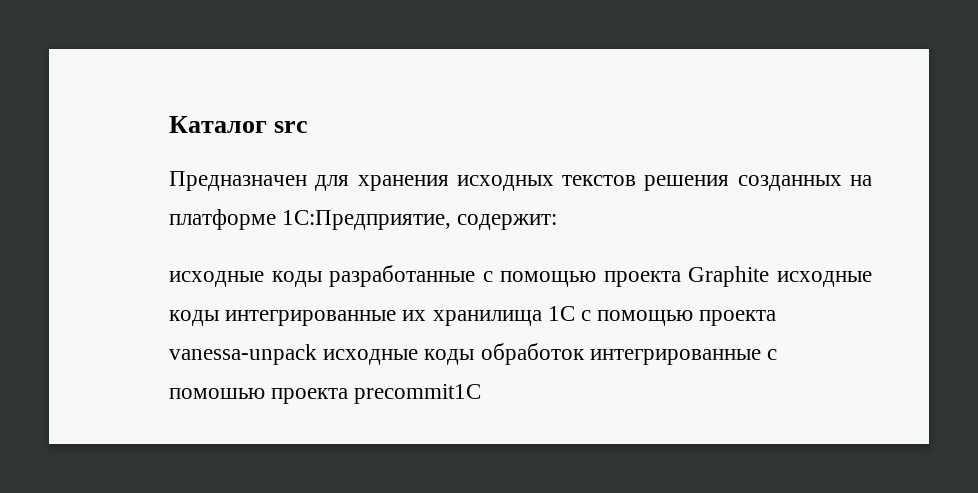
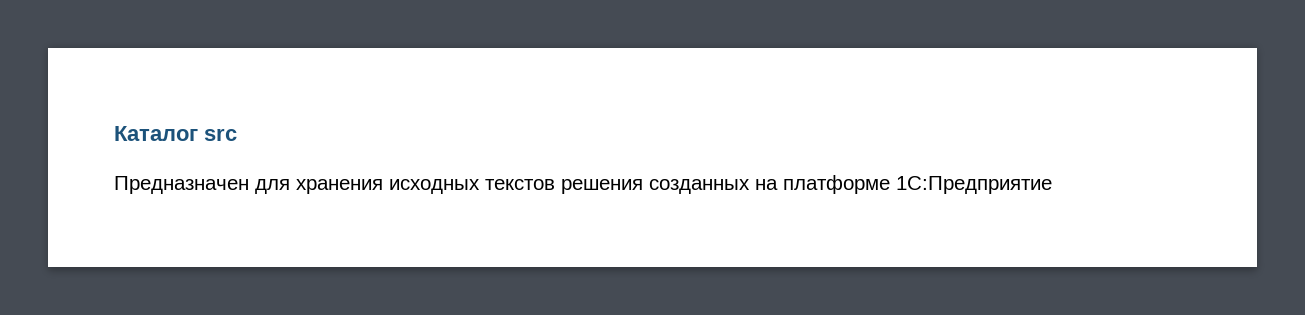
[282,210,558,230] [169,265,872,287] [169,306,777,326] [169,343,778,365] [169,384,482,404] 1С:Предприятие, содержит: // исходные коды разработанные с помощью проекта Graphite исходные коды интегрированные их хранилища 1С с помощью проекта vanessa-unpack исходные коды обработок интегрированные с помошью проекта precommit1C -> [896,176,1052,194] 1С:Предприятие

